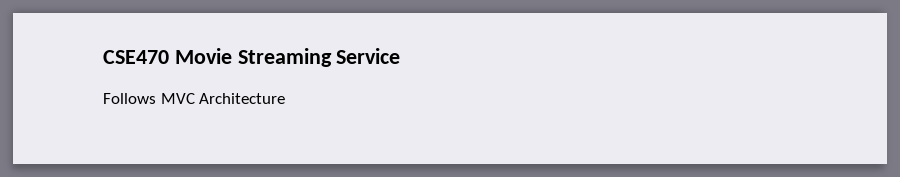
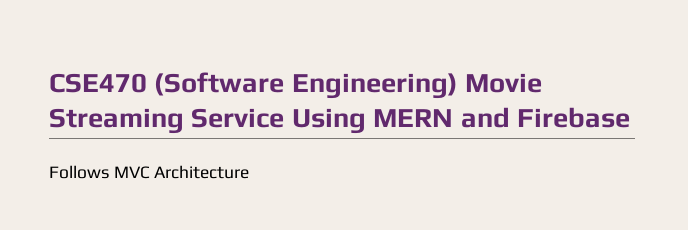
(169, 57) none -> [154,72,458,99] (Software Engineering)
(401, 56) none -> [291,107,631,134] Using MERN and Firebase

